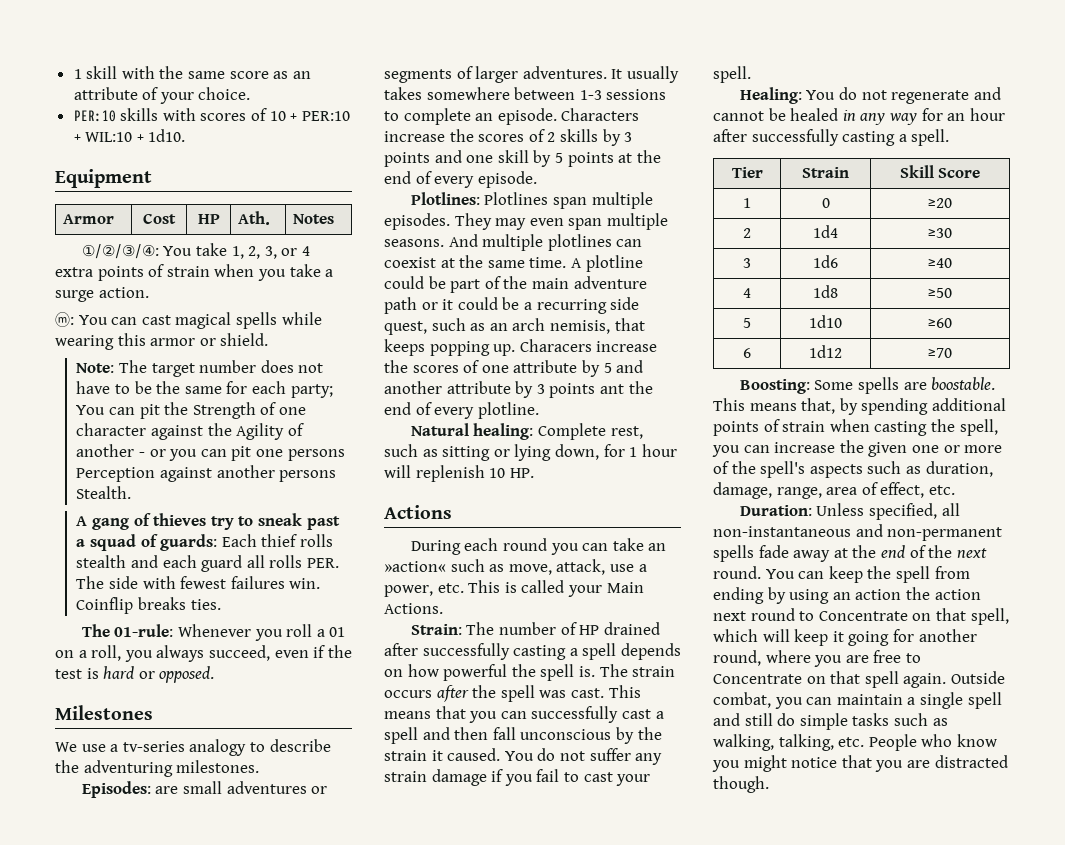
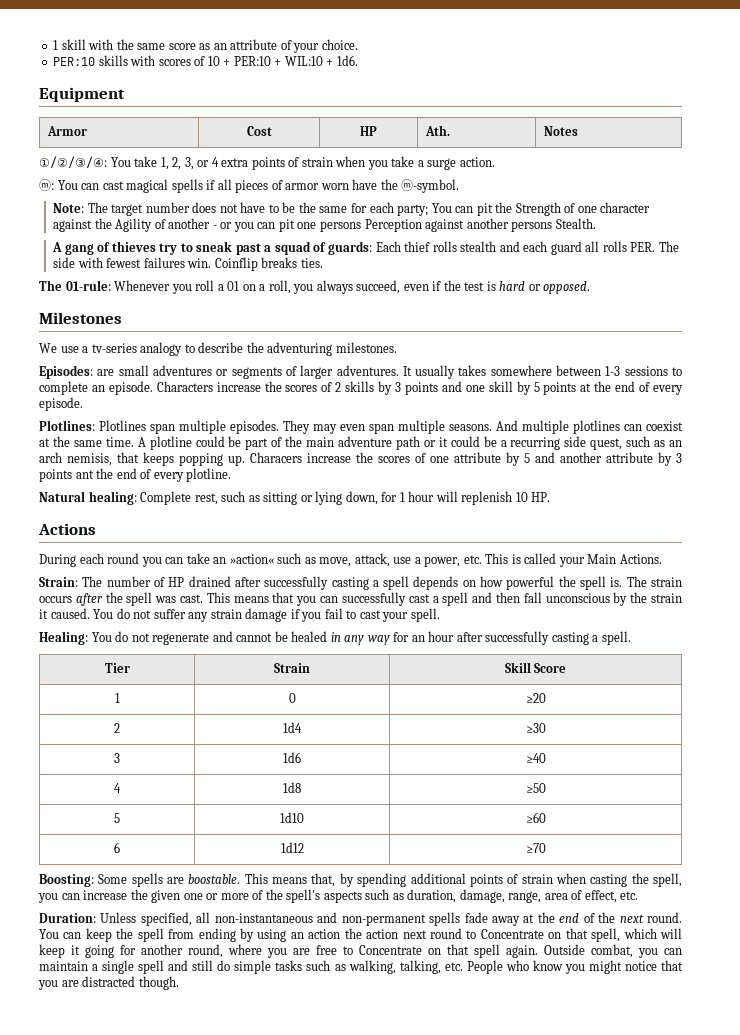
[148,129,186,142] 1d10. -> [336,55,358,66] 1d6.
[281,312,322,325] [55,333,269,350] while wearing this armor or shield. -> [206,179,460,193] if all pieces of armor worn have the ⓜ-symbol.

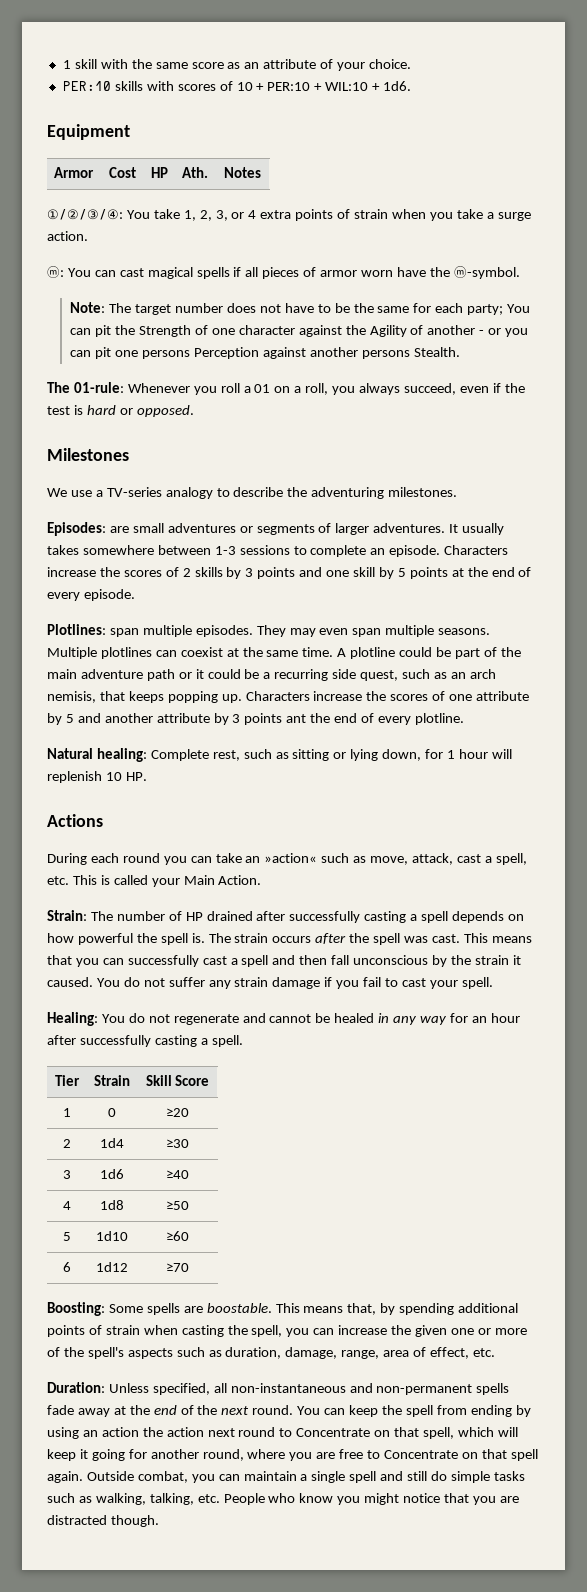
[52,241,679,255] [53,257,323,271] // A gang of thieves try to sneak past a squad of guards: Each thief rolls stealth and each guard all rolls PER. The side with fewest failures win. Coinflip breaks ties. -> (460, 352) none
[91,343,137,353] tv-series -> [106,487,162,497] TV-series
[99,420,146,431] Plotlines -> (106, 629) none
[496,420,569,434] And multiple -> [47,647,97,659] Multiple
[250,452,302,463] Characers -> [245,691,310,701] Characters
[393,556,461,567] use a power, -> [456,853,527,865] cast a spell,
[619,554,662,564] Actions. -> [218,875,262,885] Action.

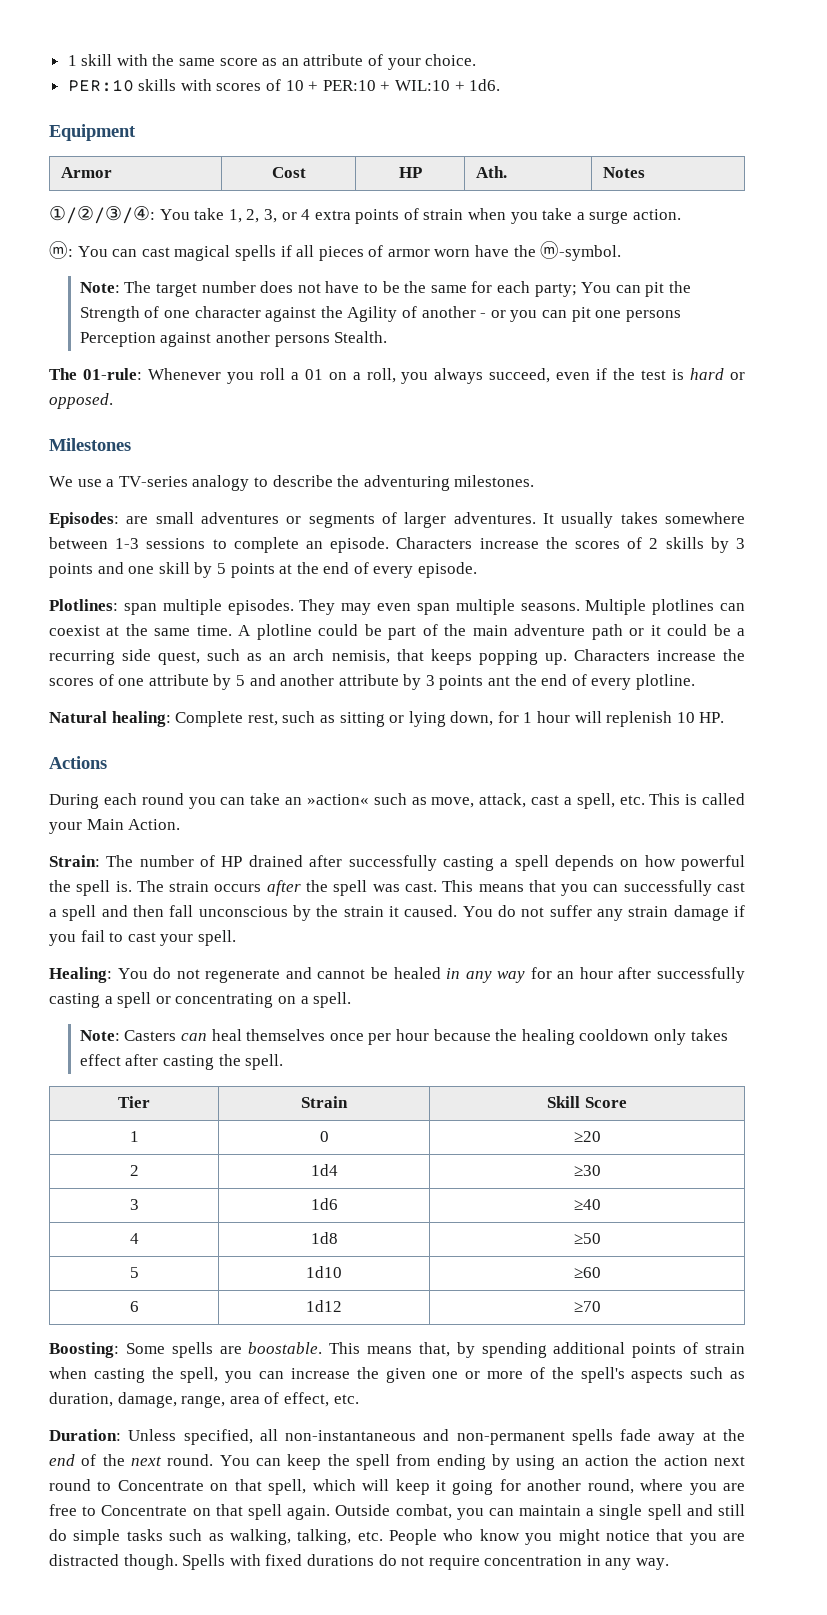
(208, 1041) none -> [117,992,352,1008] [79,1029,728,1045] [79,1054,241,1070] spell or concentrating on a spell. // Note: Casters can heal themselves once per hour because the healing cooldown only takes effect after casting the
(159, 1521) none -> [182,1554,670,1570] Spells with fixed durations do not require concentration in any way.

